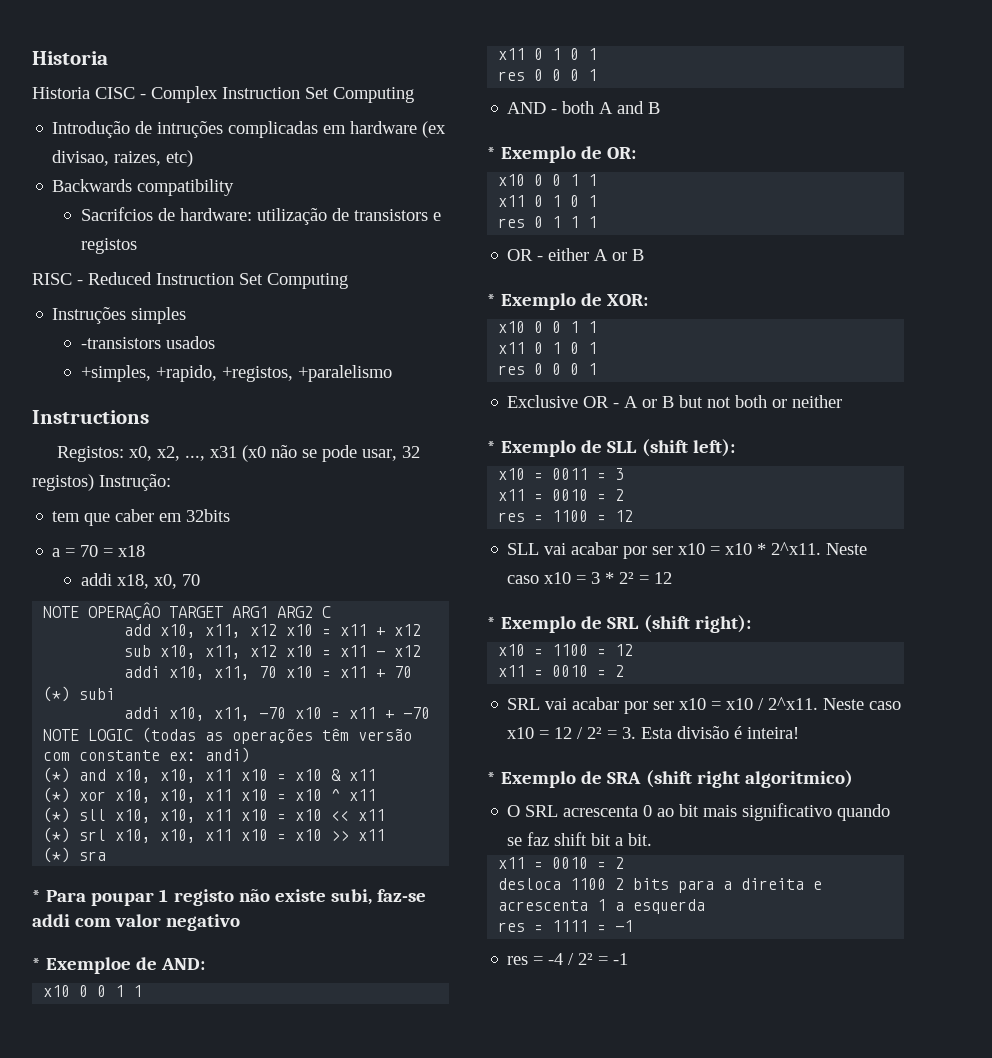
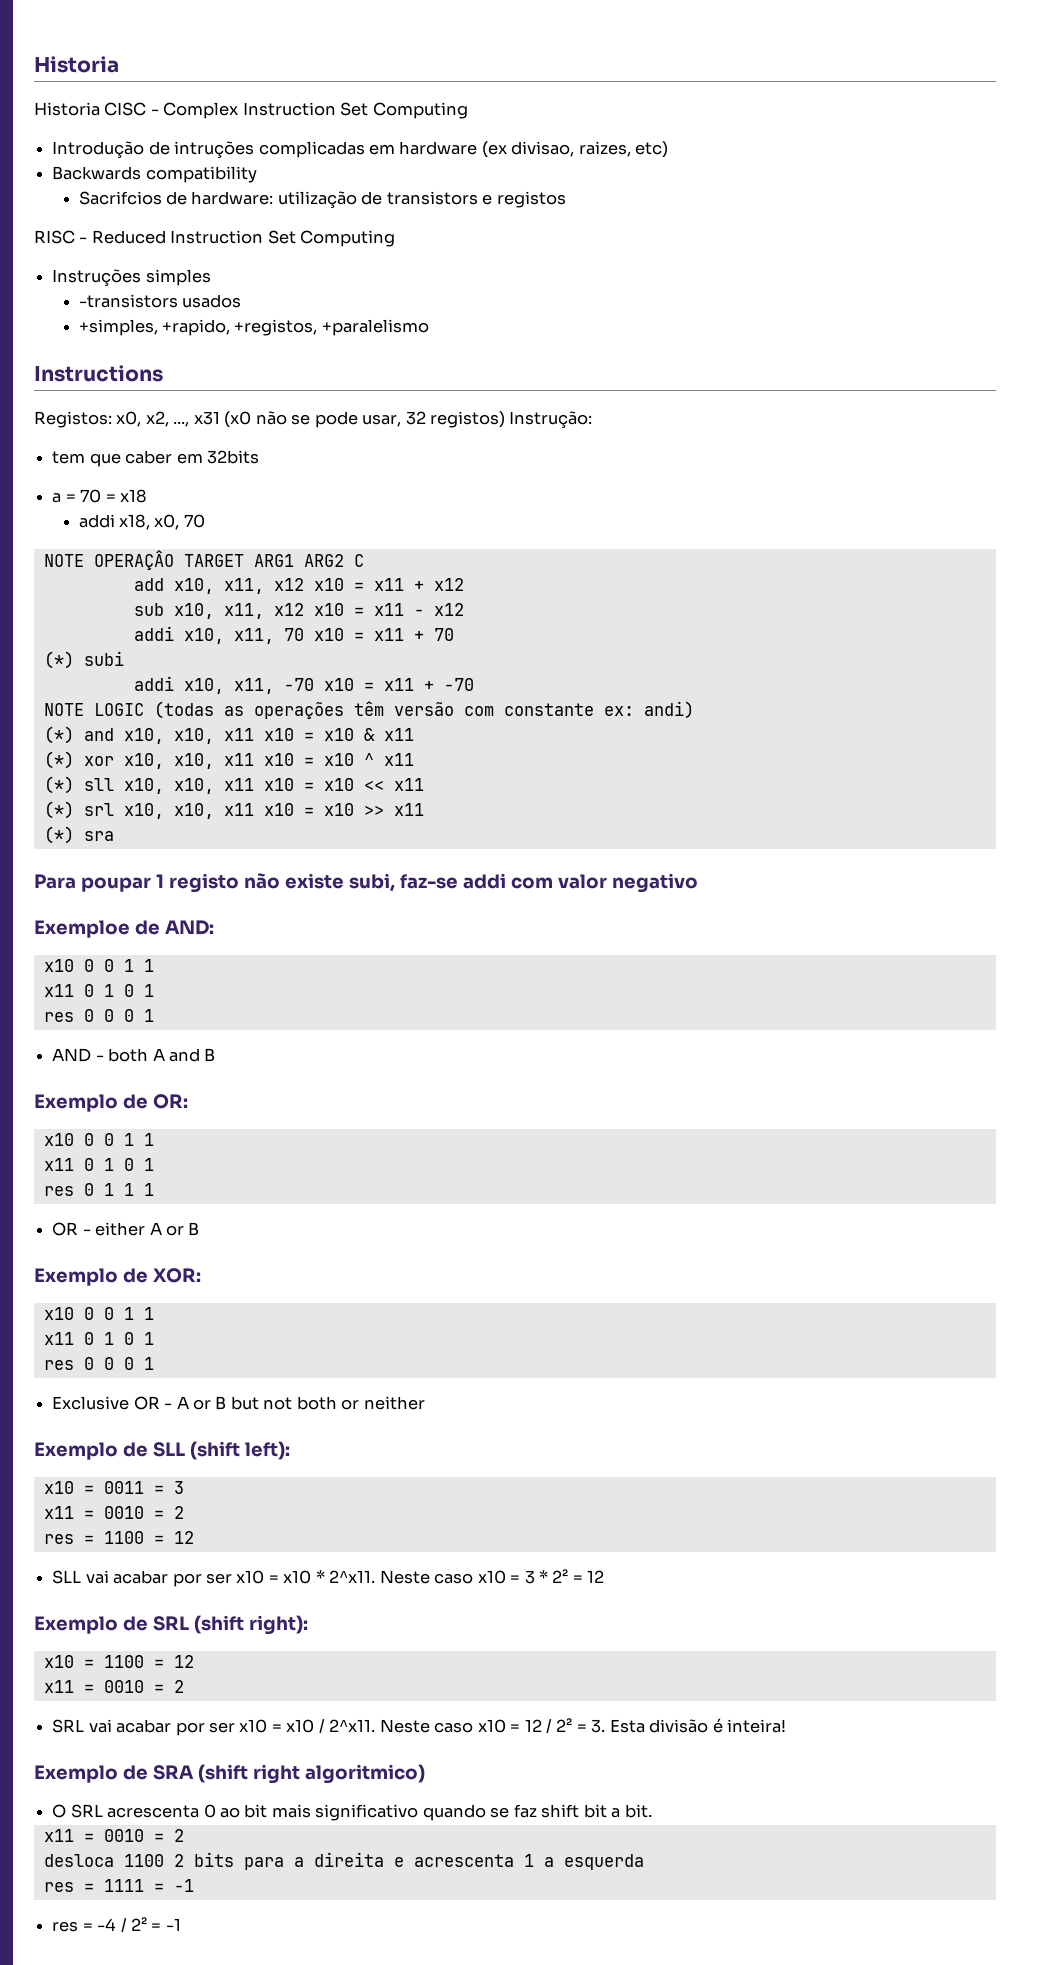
[32,890,41,902] * -> (114, 836) none
[32,958,41,970] * -> (698, 883) none
[487,147,496,159] * -> (216, 1055) none
[487,294,496,306] * -> (200, 1229) none
[487,441,496,453] * -> (425, 1403) none
[487,617,496,629] * -> (605, 1576) none
[487,772,496,784] * -> (787, 1726) none

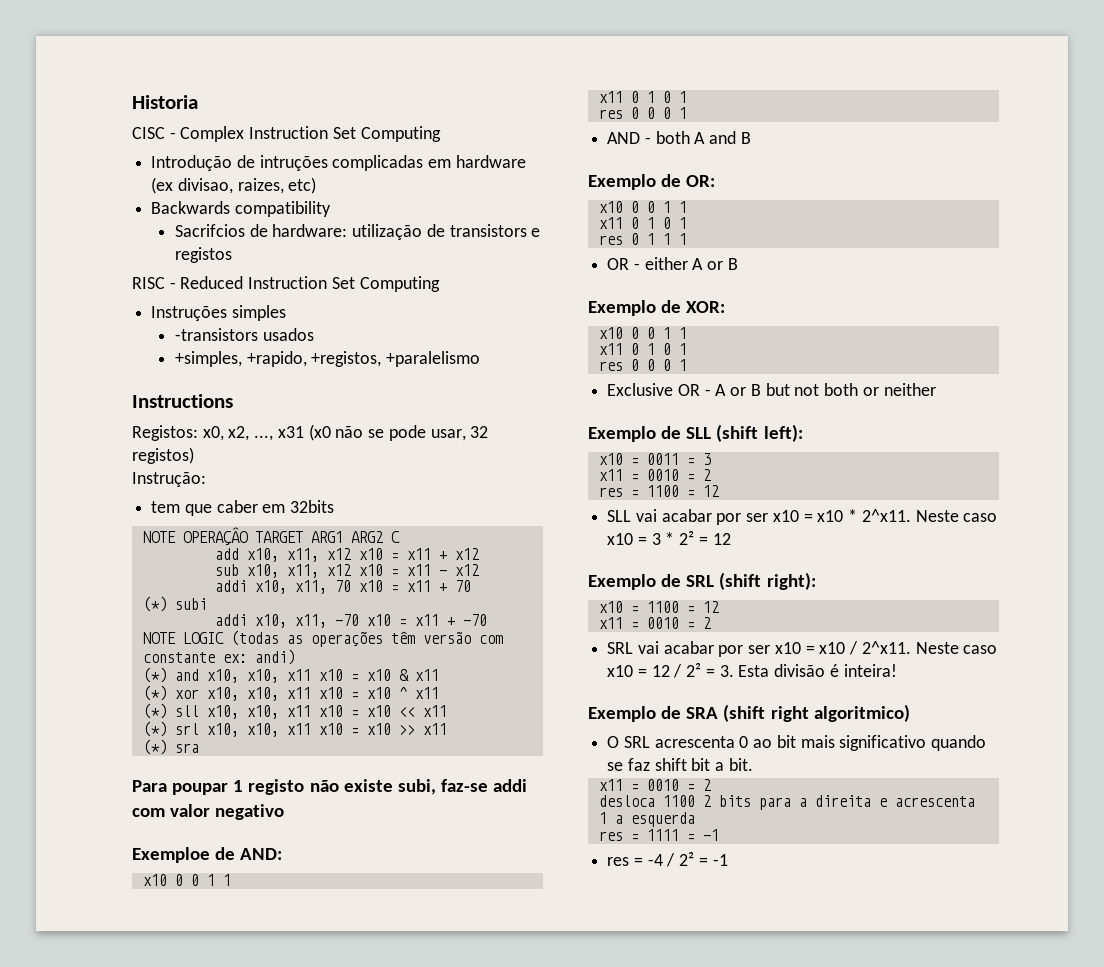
[34,102,100,116] Historia -> (198, 102) none
(506, 419) none -> (194, 455) //
[52,489,147,503] [78,514,205,530] // a = 70 = x18 // addi x18, x0, 70 -> (335, 506) none

